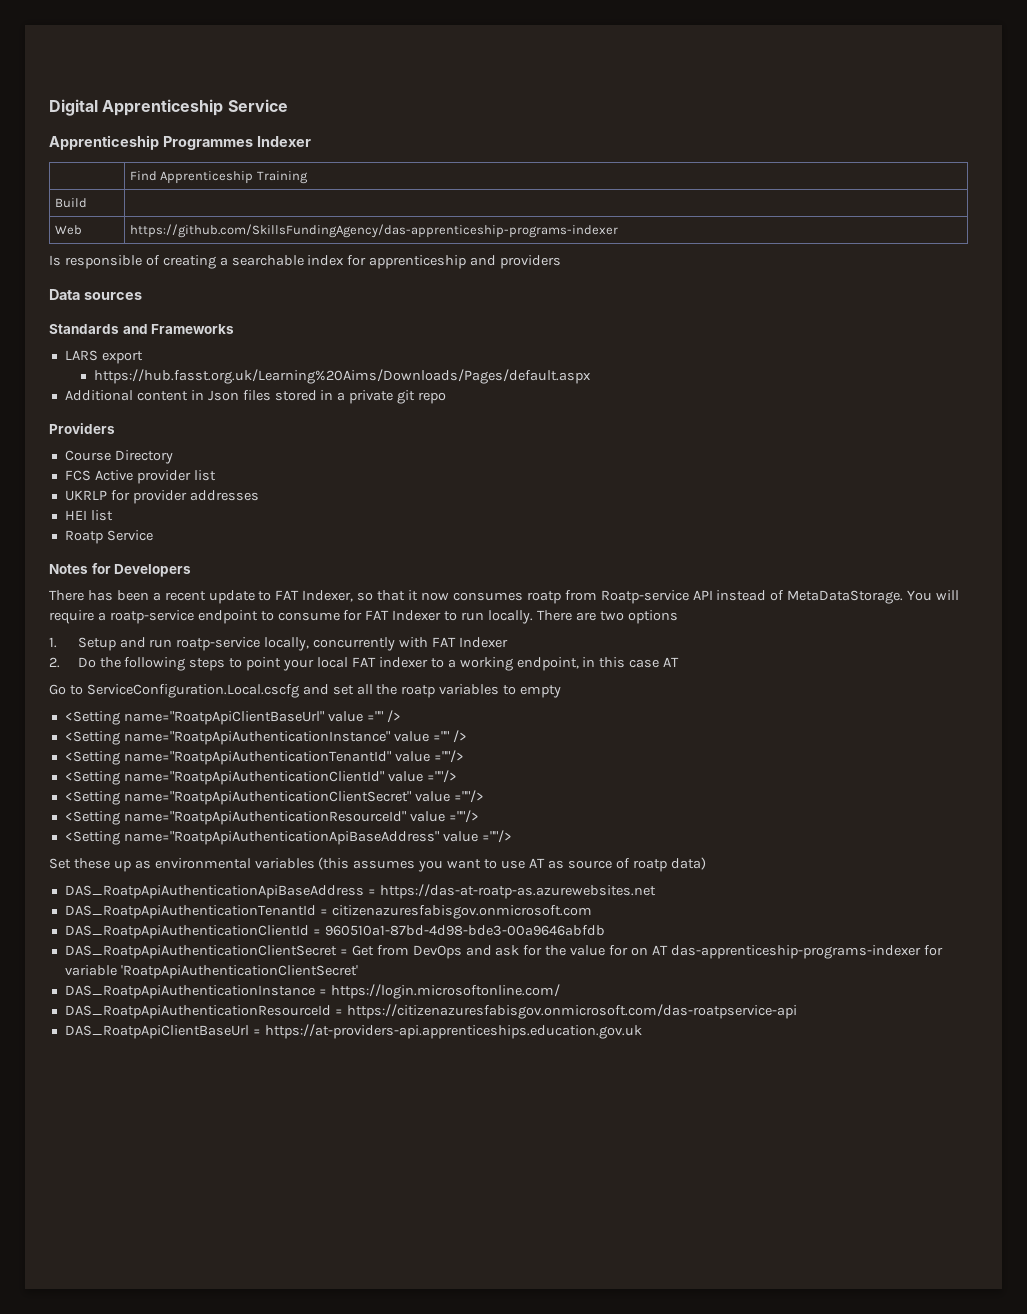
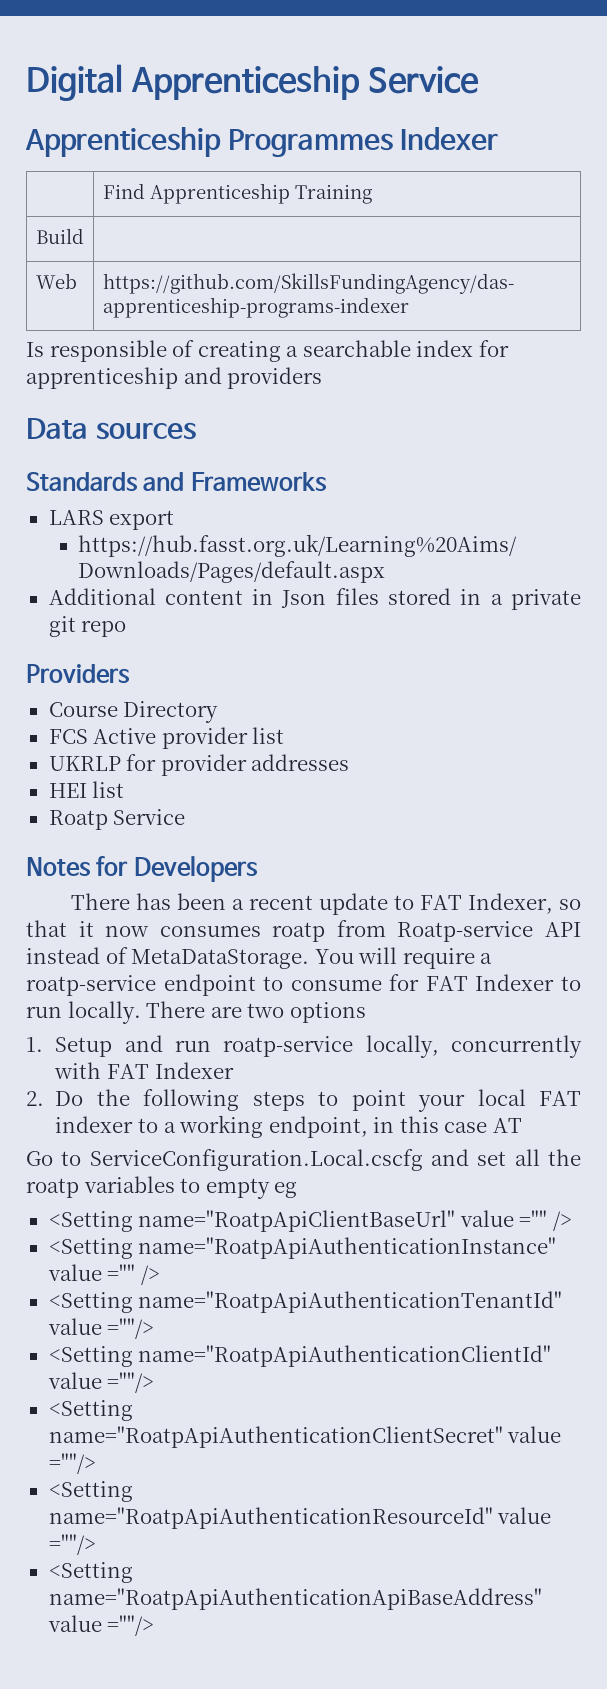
(562, 691) none -> [274,1182,298,1198] eg
[49,857,706,872] [64,884,656,899] [64,905,592,919] [64,925,605,939] [64,945,943,959] [64,965,358,979] [64,984,560,999] [64,1004,797,1019] [64,1024,642,1039] // Set these up as environmental variables (this assumes you want to use AT as source of roatp data) // DAS_RoatpApiAuthenticationApiBaseAddress = https://das-at-roatp-as.azurewebsites.net // DAS_RoatpApiAuthenticationTenantId = citizenazuresfabisgov.onmicrosoft.com // DAS_RoatpApiAuthenticationClientId = 960510a1-87bd-4d98-bde3-00a9646abfdb // DAS_RoatpApiAuthenticationClientSecret = Get from DevOps and ask for the value for on AT das-apprenticeship-programs-indexer for variable 'RoatpApiAuthenticationClientSecret' // DAS_RoatpApiAuthenticationInstance = https://login.microsoftonline.com/ // DAS_RoatpApiAuthenticationResourceId = https://citizenazuresfabisgov.onmicrosoft.com/das-roatpservice-api // DAS_RoatpApiClientBaseUrl = https://at-providers-api.apprenticeships.education.gov.uk -> (155, 1625) none

